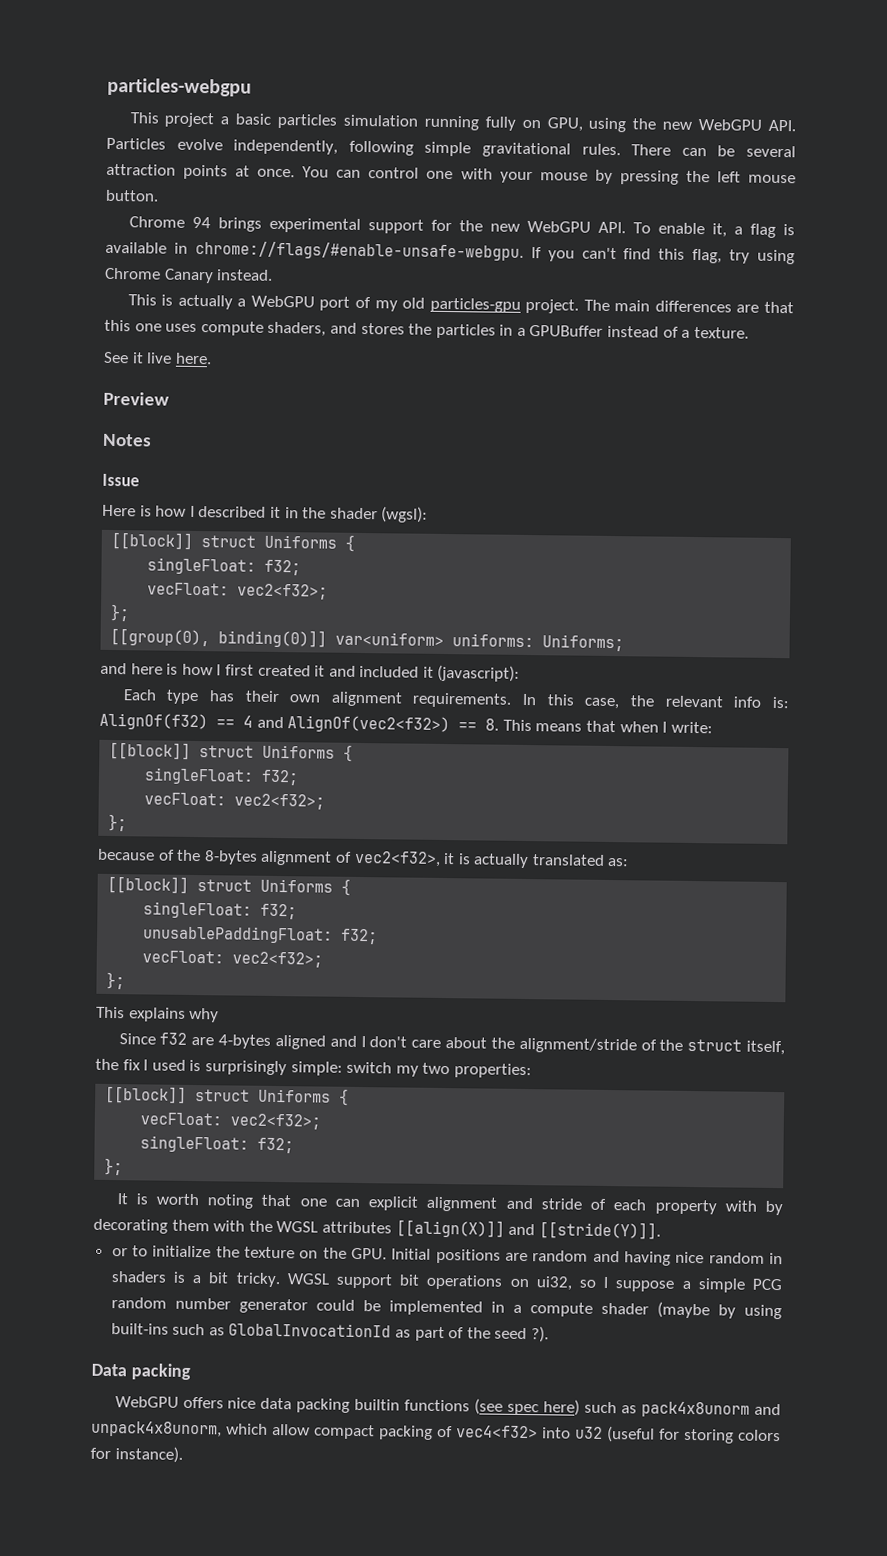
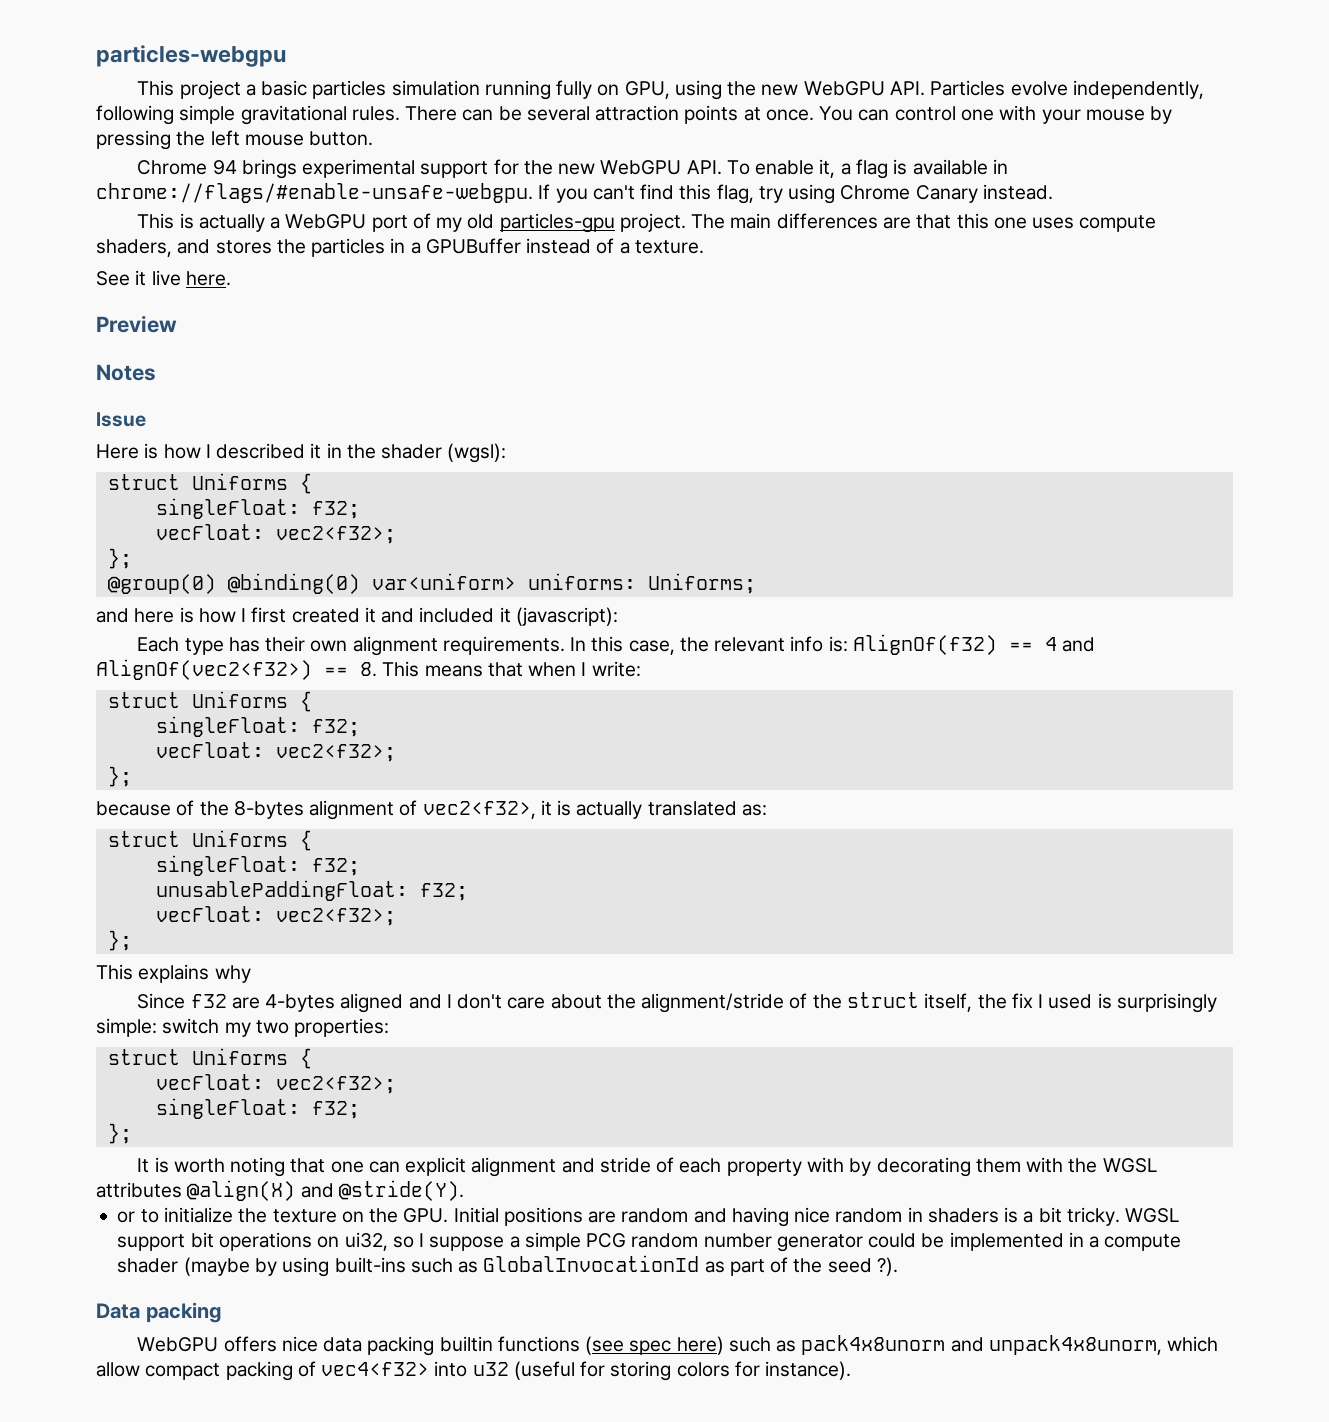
[111,531,356,552] [147,557,302,576] [147,582,329,600] [110,603,131,622] [110,627,328,648] [[block]] struct Uniforms { // singleFloat: f32; // vecFloat: vec2<f32>; // }; // [[group(0), binding(0)]] -> [107,473,312,494] [155,498,360,519] [155,524,396,544] [107,548,132,569] [107,573,360,594] struct Uniforms { // singleFloat: f32; // vecFloat: vec2<f32>; // }; // @group(0) @binding(0)
[109,741,192,760] [[block]] -> (641, 669) none
[107,875,190,894] [[block]] -> (767, 810) none
[105,1085,188,1104] [[block]] -> (390, 1027) none
[395,1219,661,1240] [[align(X)]] and [[stride(Y)]]. -> [187,1180,464,1201] @align(X) and @stride(Y).

